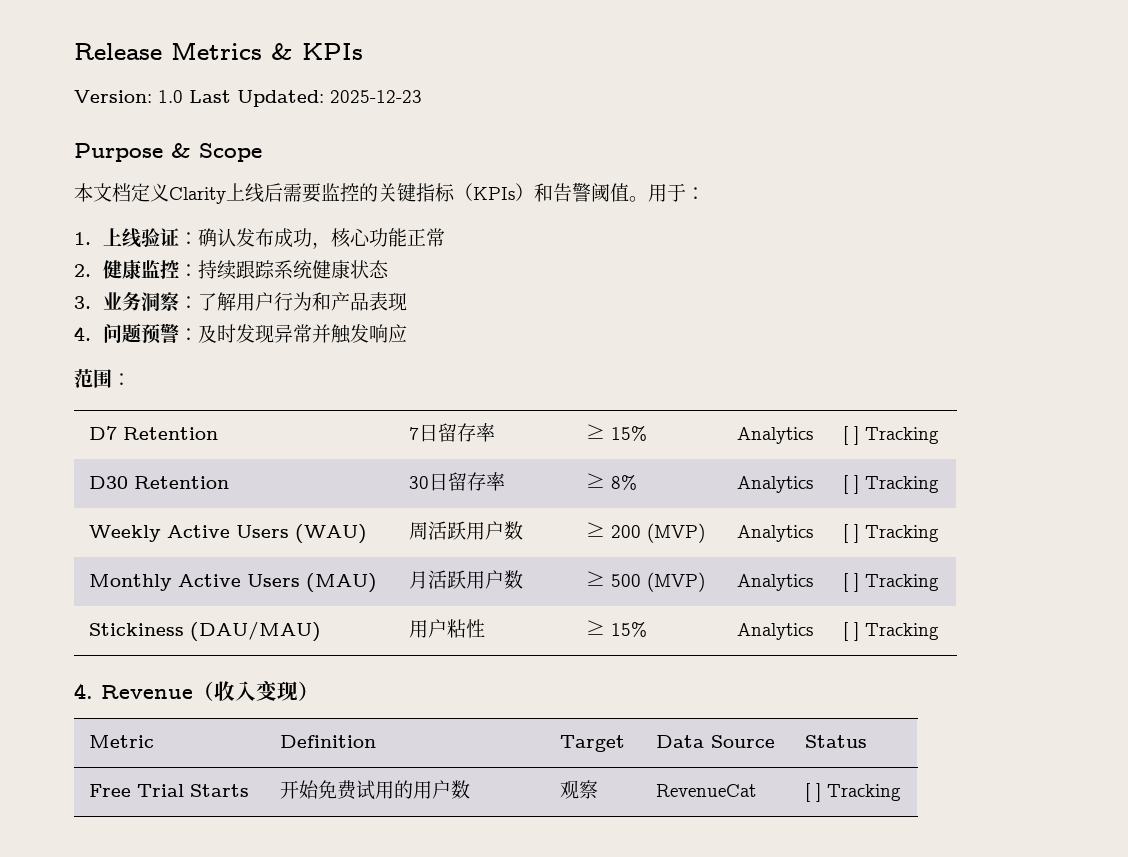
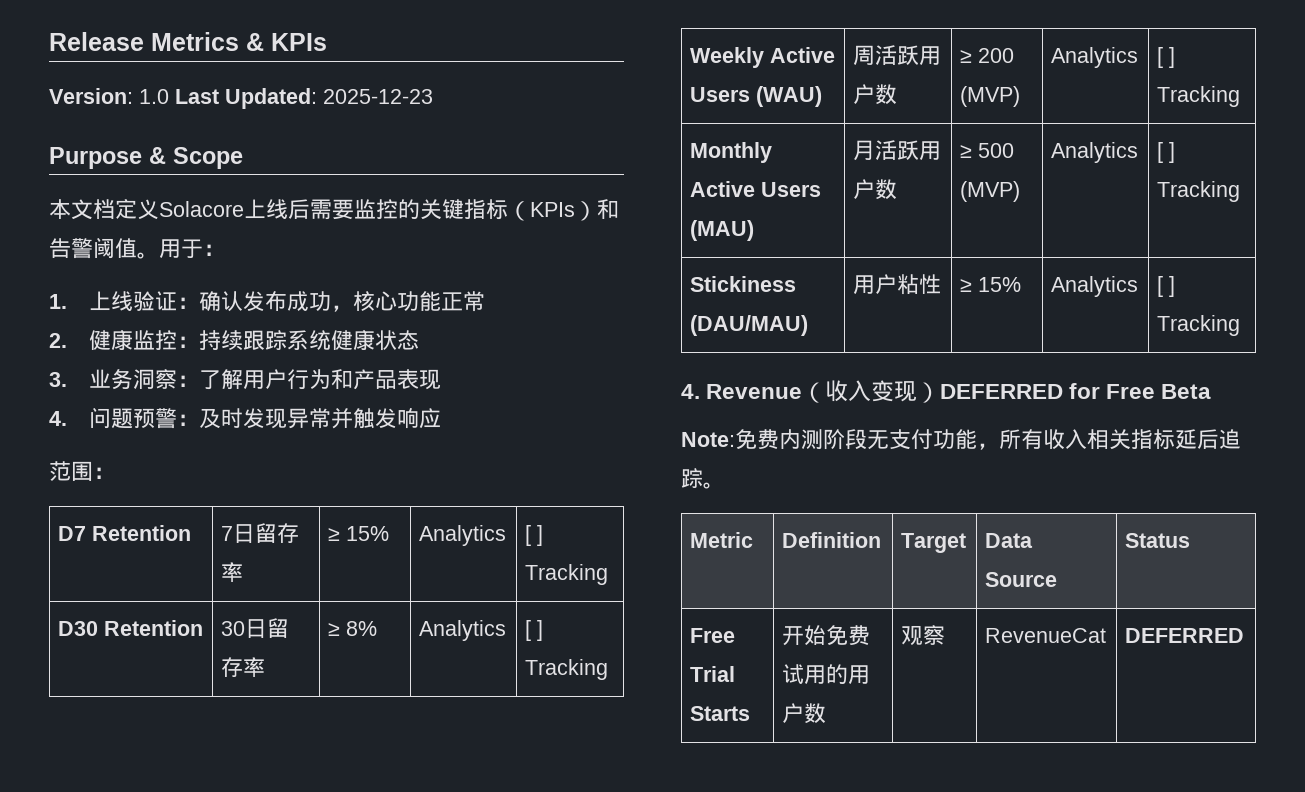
[169,187,226,204] Clarity -> [159,201,244,217] Solacore
(319, 691) none -> [940,383,1212,399] [681,429,1241,450] [681,468,725,489] DEFERRED for Free Beta // Note:免费内测阶段无支付功能，所有收入相关指标延后追踪。
[804,783,901,802] [ ] Tracking -> [1125,628,1245,643] DEFERRED

